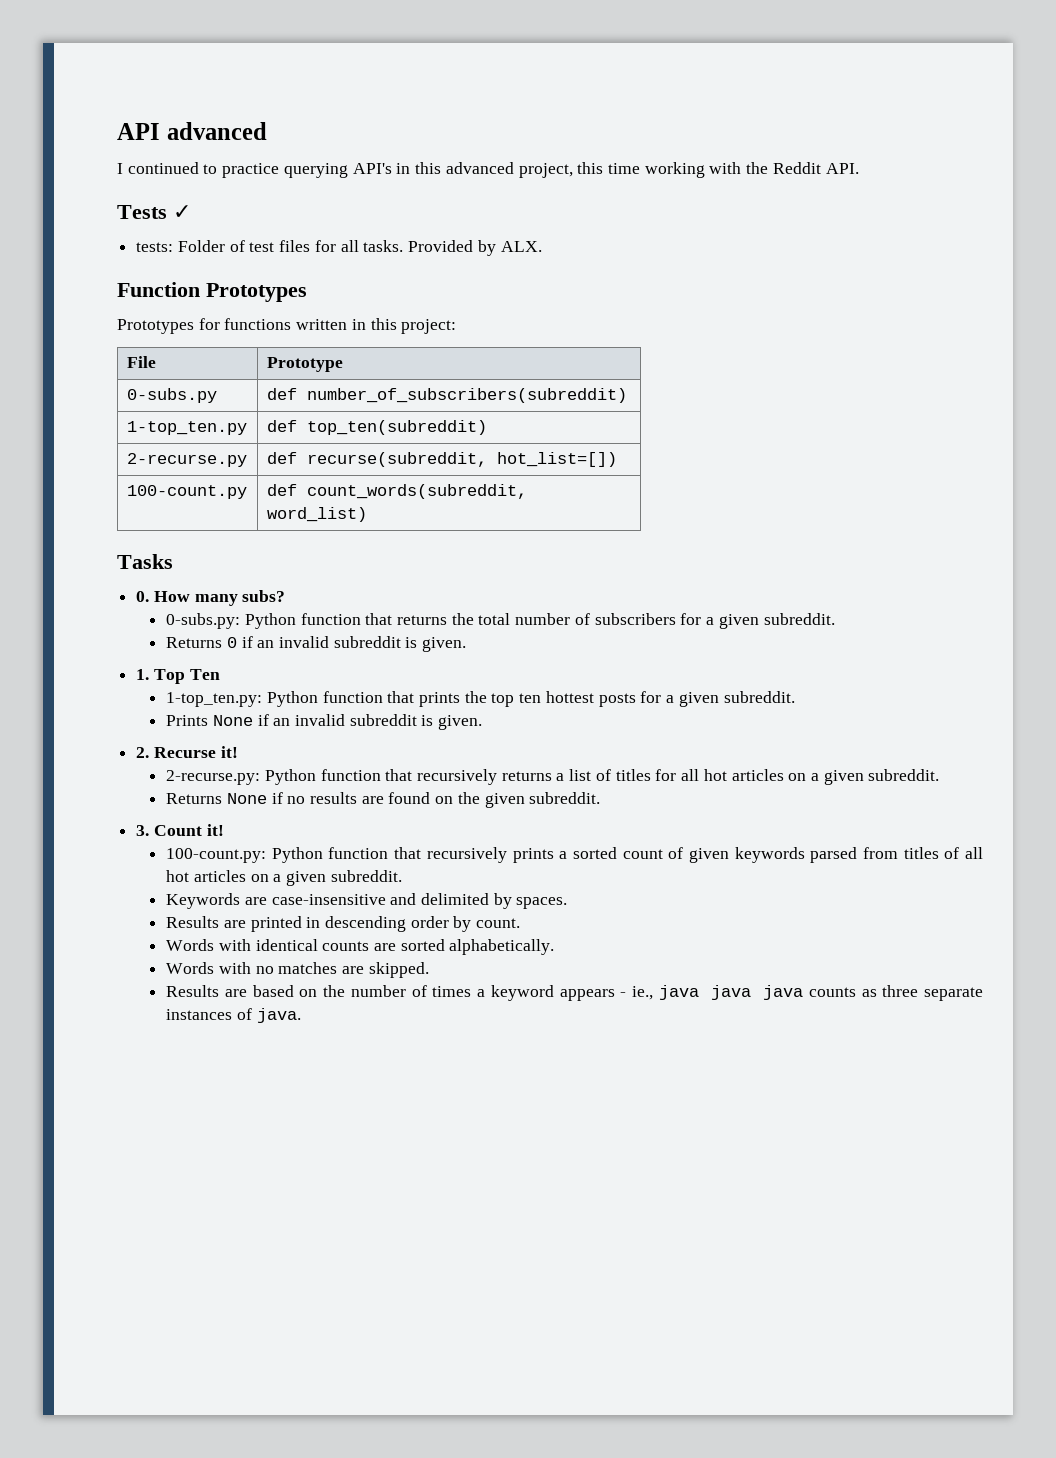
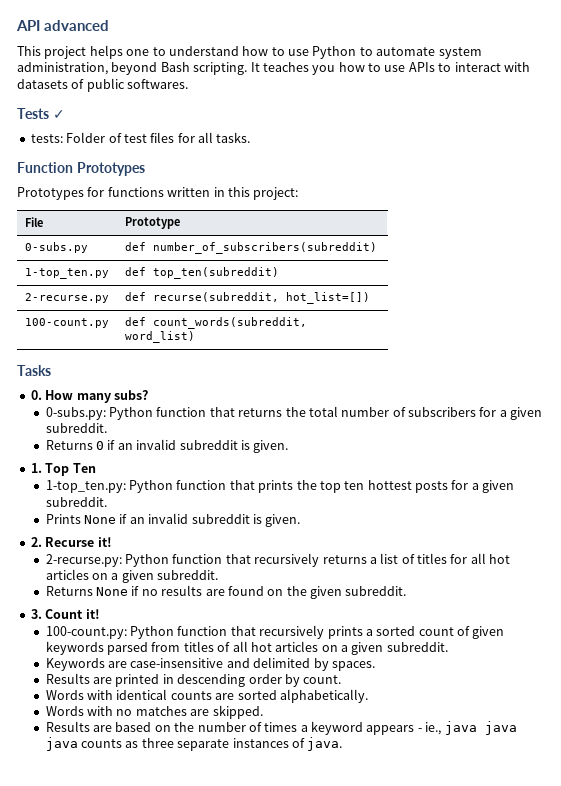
[117,162,859,178] I continued to practice querying API's in this advanced project, this time working with the Reddit API. -> [17,45,482,59] [17,62,530,75] [17,78,189,92] This project helps one to understand how to use Python to automate system administration, beyond Bash scripting. It teaches you how to use APIs to interact with datasets of public softwares.
[408,240,542,256] Provided by ALX. -> (251, 137) none

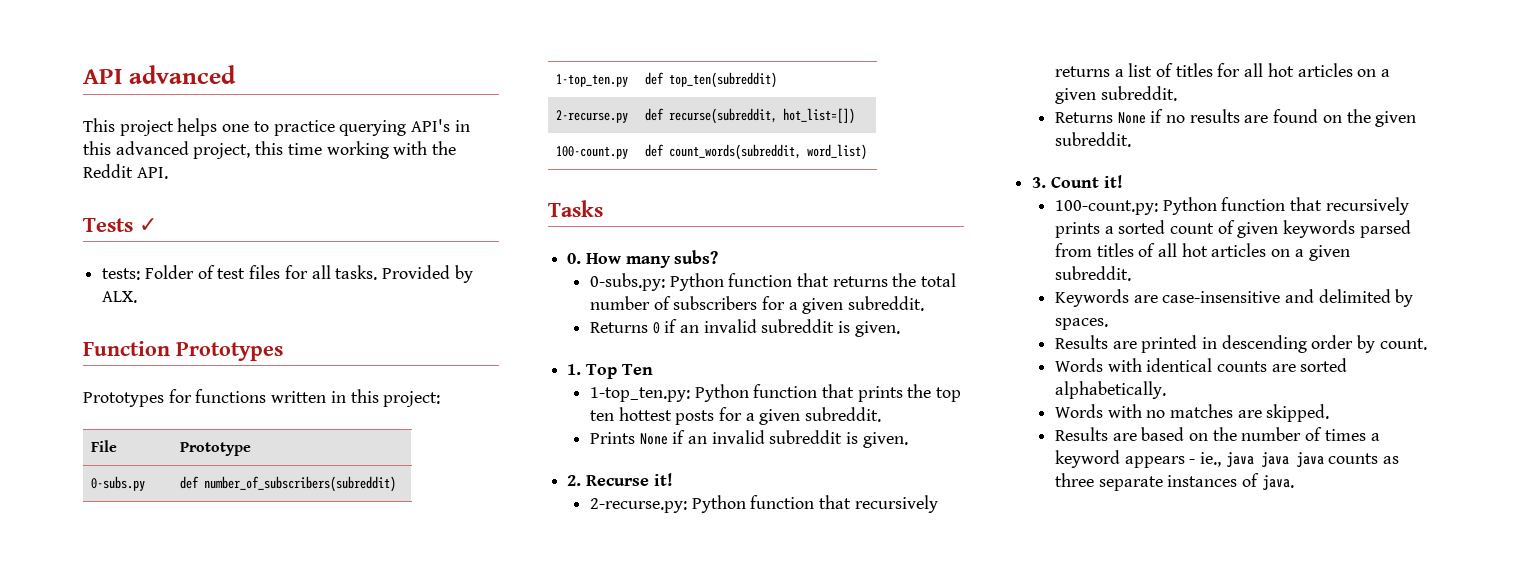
[168,46,482,59] [17,62,530,75] [17,78,189,92] understand how to use Python to automate system administration, beyond Bash scripting. It teaches you how to use APIs to interact with datasets of public softwares. -> [273,119,470,136] [83,141,457,159] [83,164,168,179] practice querying API's in this advanced project, this time working with the Reddit API.
(251, 137) none -> [382,265,473,283] [102,291,138,303] Provided by ALX.

